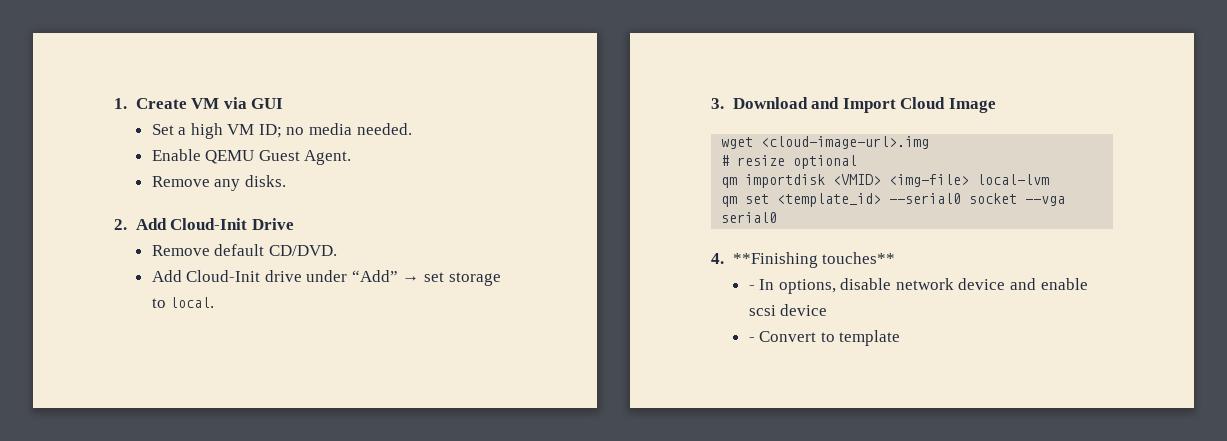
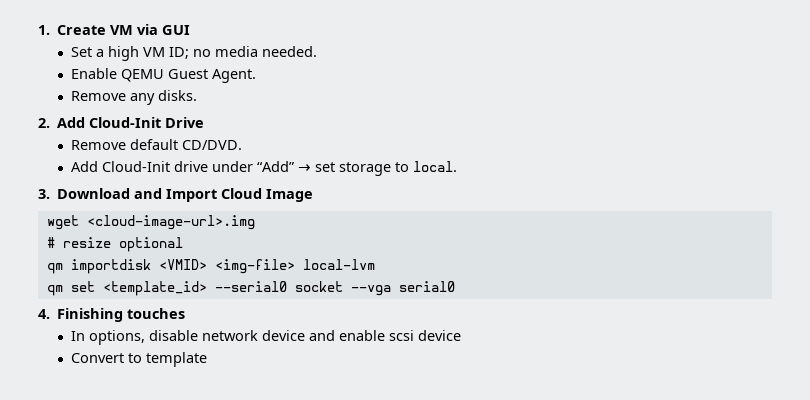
[732,252,896,268] [748,285,755,290] **Finishing touches** // - -> [57,308,186,322] Finishing touches //
[748,337,755,342] - -> (461, 335) none

